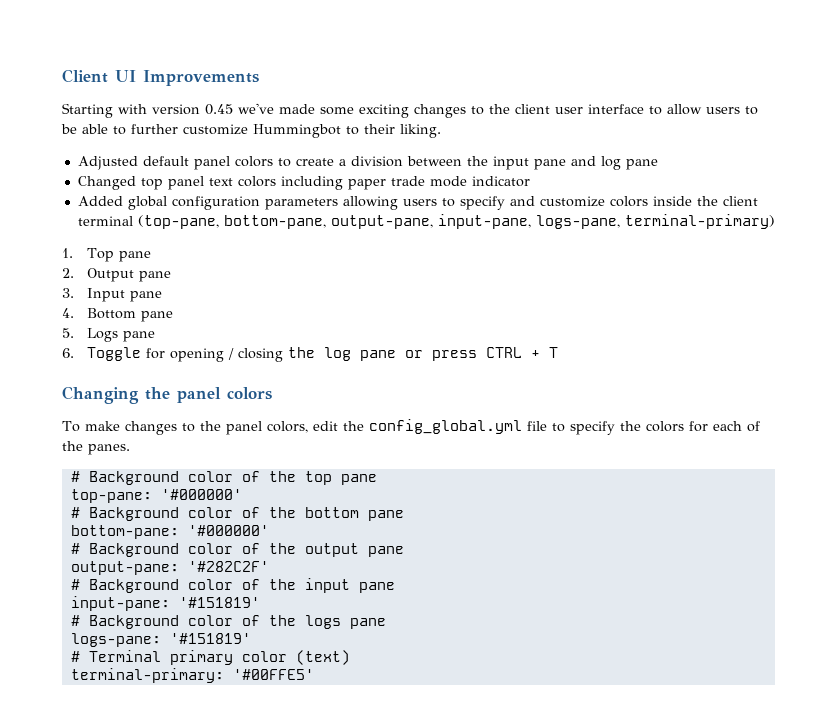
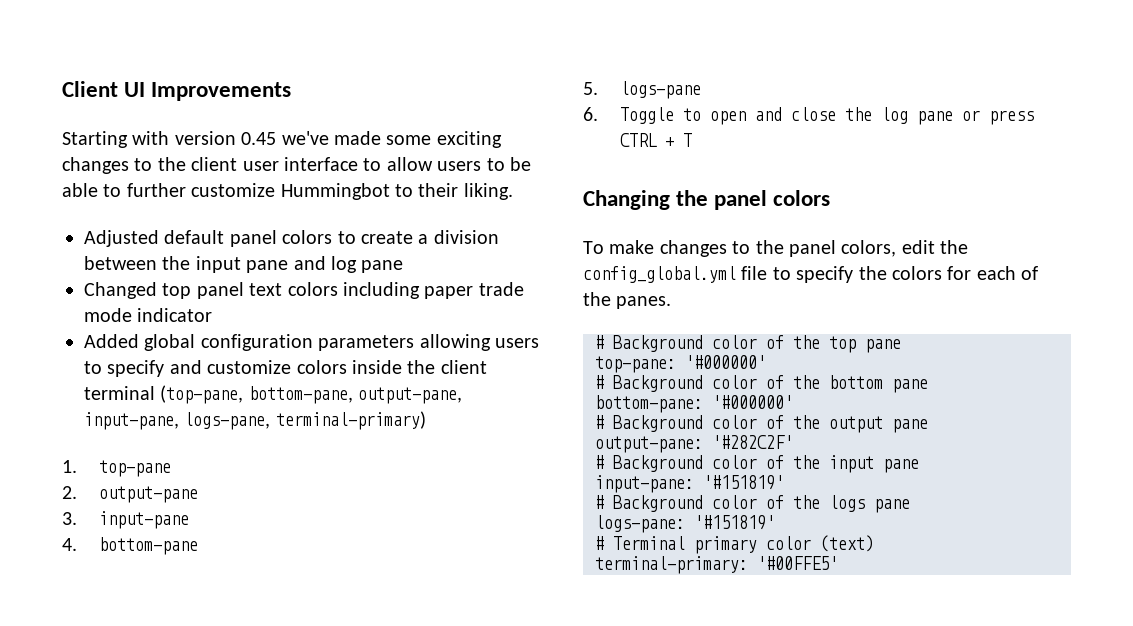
[87,248,152,262] Top pane -> [98,460,171,477] top-pane
[87,268,172,282] Output pane -> [98,486,198,503] output-pane
[87,288,163,302] Input pane -> [98,511,189,529] input-pane
[87,308,174,322] Bottom pane -> [98,537,198,555] bottom-pane
[87,328,156,342] Logs pane -> [619,81,701,99] logs-pane
[146,348,284,362] for opening / closing -> [682,107,836,125] to open and close

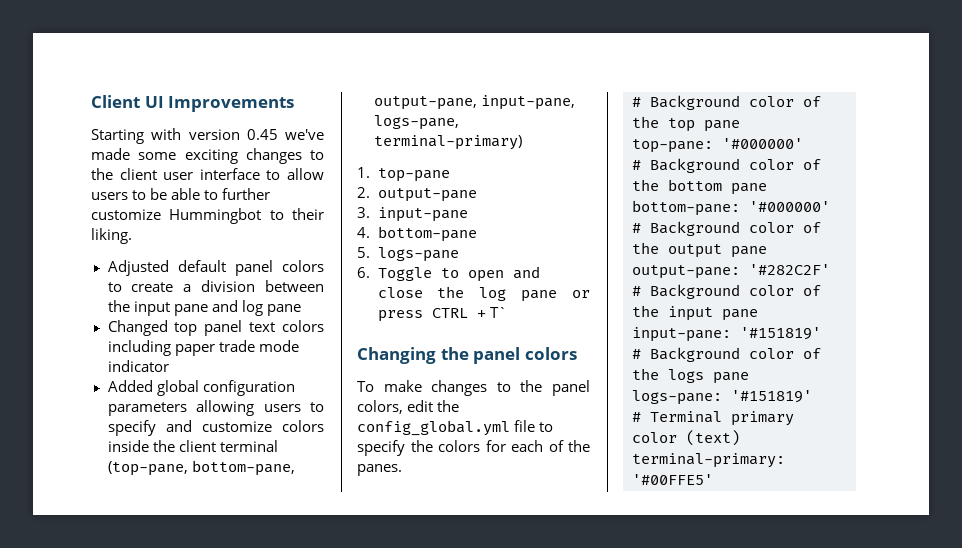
[682,133,692,147] T -> [489,307,507,318] T`

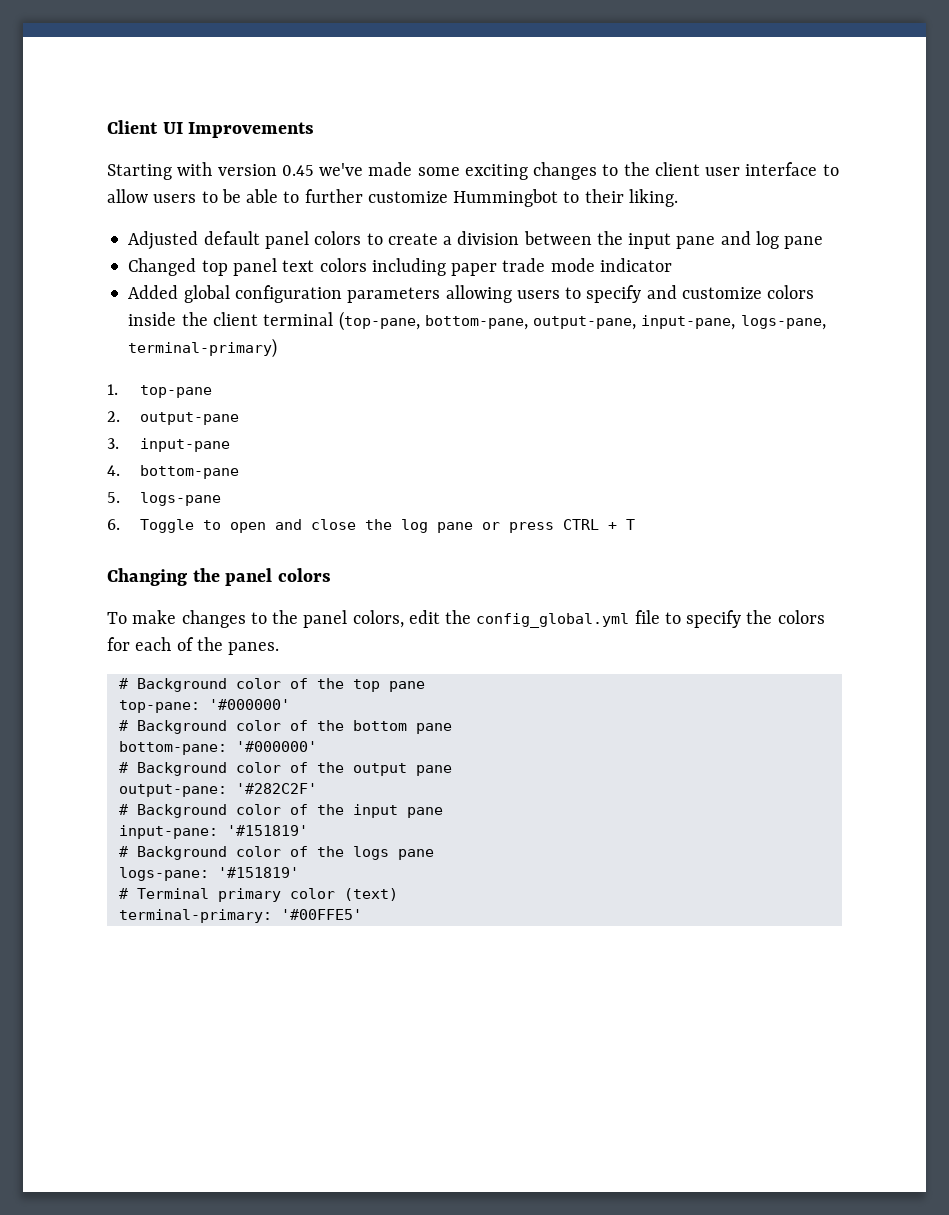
[489,307,507,318] T` -> [626,519,636,530] T

